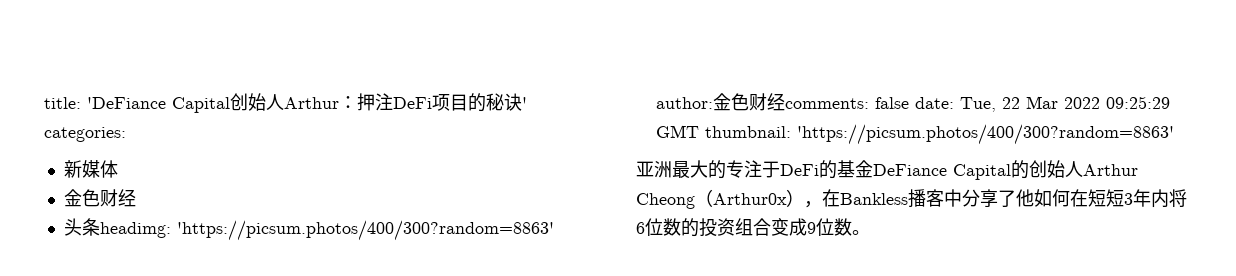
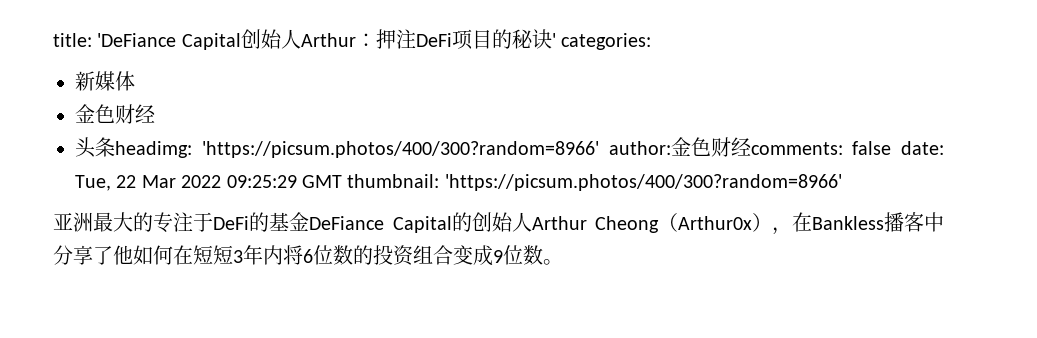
[176,220,554,241] 'https://picsum.photos/400/300?random=8863' -> [201,141,599,158] 'https://picsum.photos/400/300?random=8966'
[796,124,1174,145] 'https://picsum.photos/400/300?random=8863' -> [444,174,842,191] 'https://picsum.photos/400/300?random=8966'

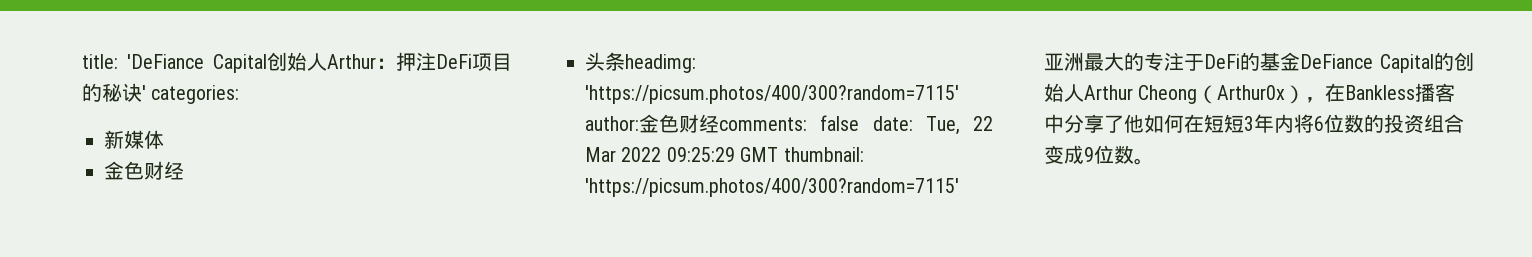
[201,141,599,158] 'https://picsum.photos/400/300?random=8966' -> [585,85,959,104] 'https://picsum.photos/400/300?random=7115'
[444,174,842,191] 'https://picsum.photos/400/300?random=8966' -> [585,178,959,197] 'https://picsum.photos/400/300?random=7115'

